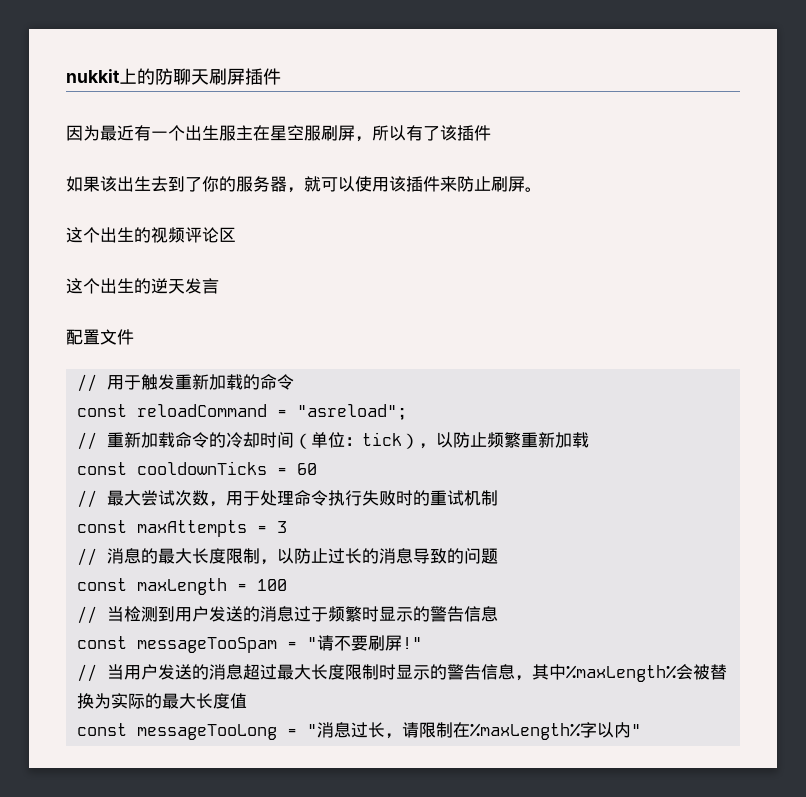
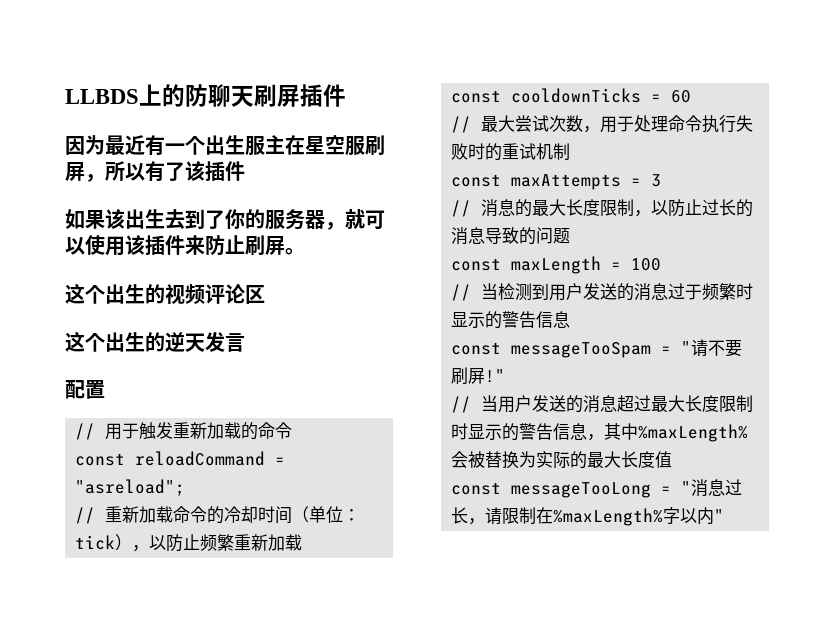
[66,69,120,83] nukkit -> [65,89,139,104] LLBDS
[100,329,134,345] 文件 -> (105, 389) none

